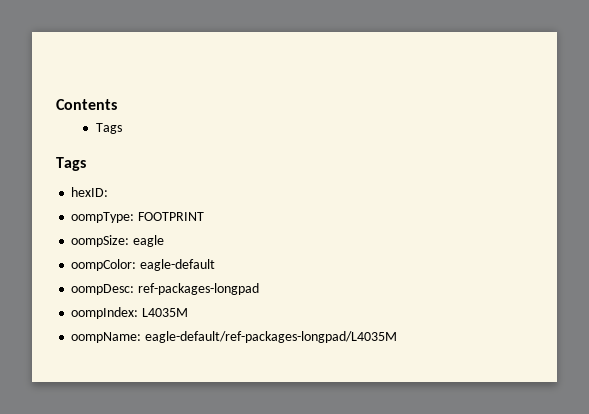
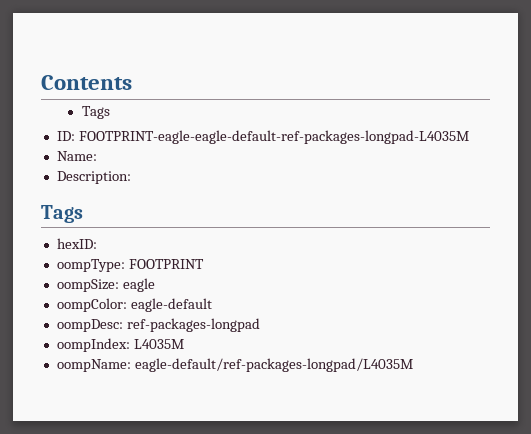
(122, 128) none -> [56,130,469,144] [56,151,97,161] [56,171,131,184] // ID: FOOTPRINT-eagle-eagle-default-ref-packages-longpad-L4035M // Name: // Description:

